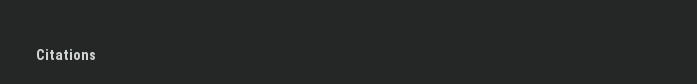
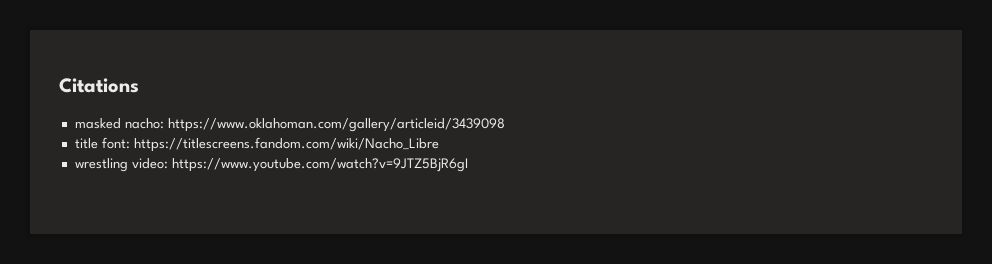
(96, 54) none -> [74,118,505,132] [74,137,439,152] [74,158,468,172] // masked nacho: https://www.oklahoman.com/gallery/articleid/3439098 // title font: https://titlescreens.fandom.com/wiki/Nacho_Libre // wrestling video: https://www.youtube.com/watch?v=9JTZ5BjR6gI

